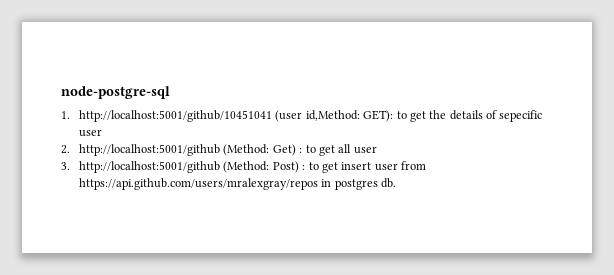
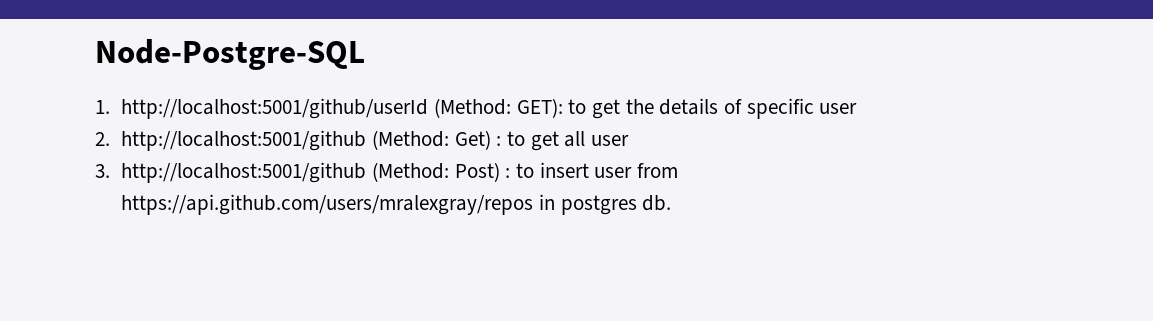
[61,86,170,99] node-postgre-sql -> [95,39,365,70] Node-Postgre-SQL
[79,110,360,122] http://localhost:5001/github/10451041 (user id,Method: -> [121,98,512,119] http://localhost:5001/github/userId (Method:
[499,110,543,122] sepecific -> [746,98,814,119] specific
[321,162,338,173] get -> (535, 170) none

